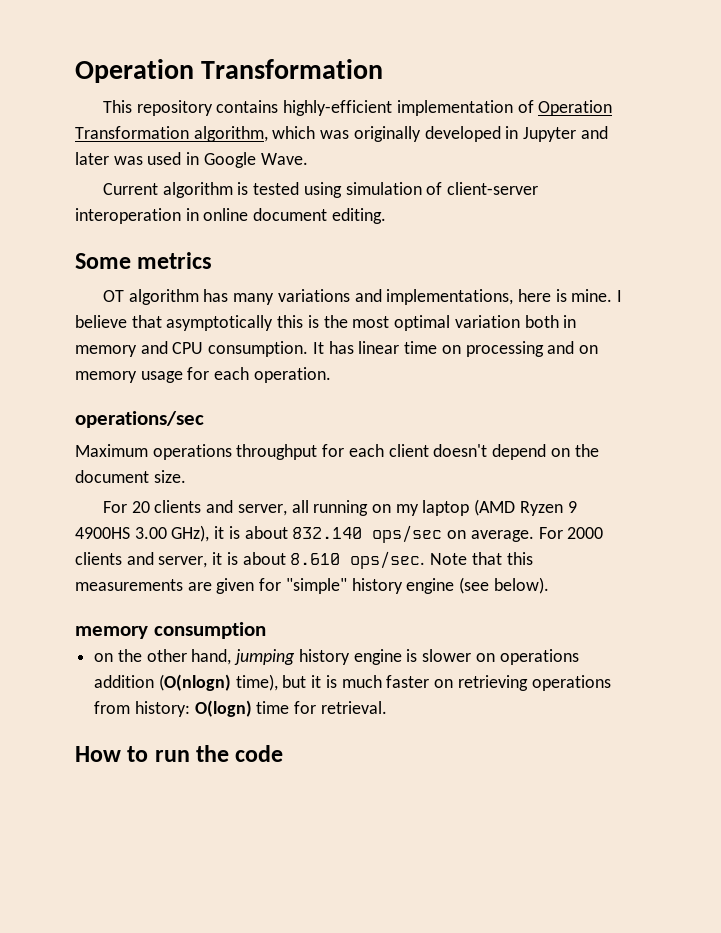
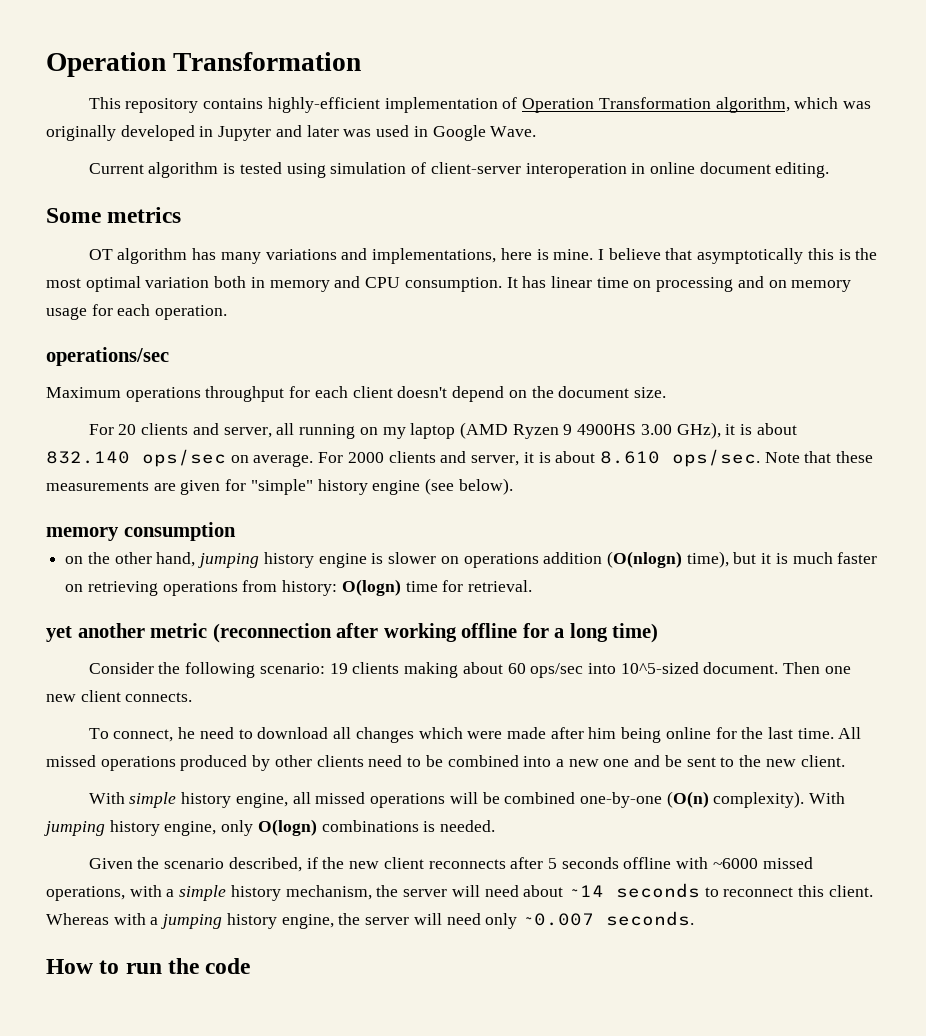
[506,552,533,565] this -> [836,451,874,463] these
(387, 707) none -> [46,623,659,643] [88,662,851,678] [46,690,193,702] [88,727,862,743] [46,755,845,771] [88,791,846,808] [44,819,496,836] [88,857,813,872] [46,883,873,901] [46,911,694,929] // yet another metric (reconnection after working offline for a long time) // Consider the following scenario: 19 clients making about 60 ops/sec into 10^5-sized document. Then one new client connects. // To connect, he need to download all changes which were made after him being online for the last time. All missed operations produced by other clients need to be combined into a new one and be sent to the new client. // With simple history engine, all missed operations will be combined one-by-one (O(n) complexity). With jumping history engine, only O(logn) combinations is needed. // Given the scenario described, if the new client reconnects after 5 seconds offline with ~6000 missed operations, with a simple history mechanism, the server will need about ~14 seconds to reconnect this client. Whereas with a jumping history engine, the server will need only ~0.007 seconds.

